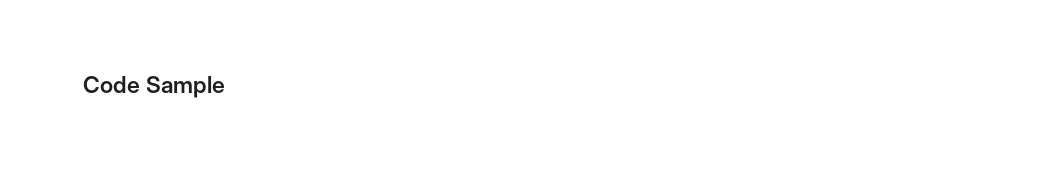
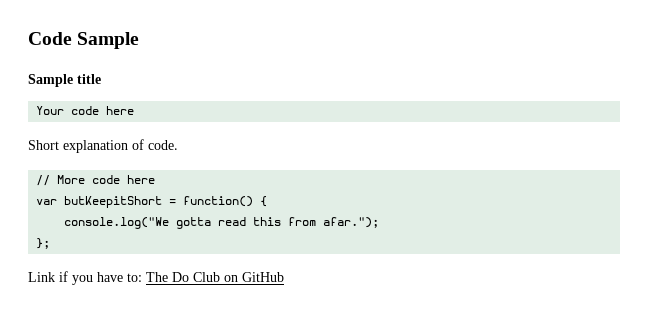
(226, 87) none -> [28,74,101,87] [36,106,135,115] [28,139,178,153] [36,175,156,186] [36,196,268,208] [64,217,380,229] [36,238,51,249] [28,271,284,285] // Sample title // Your code here // Short explanation of code. // // More code here // var butKeepitShort = function() { // console.log("We gotta read this from afar."); // }; // Link if you have to: The Do Club on GitHub

